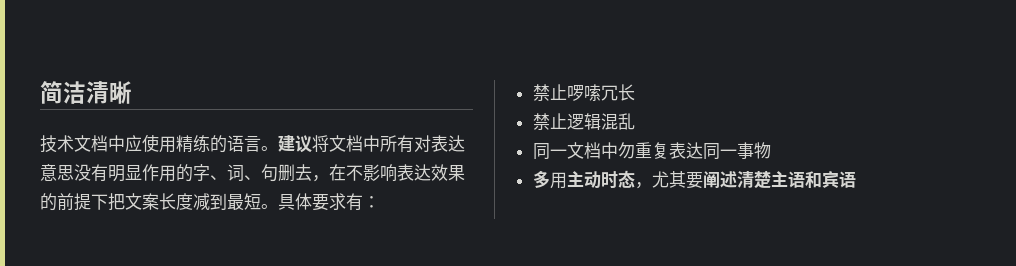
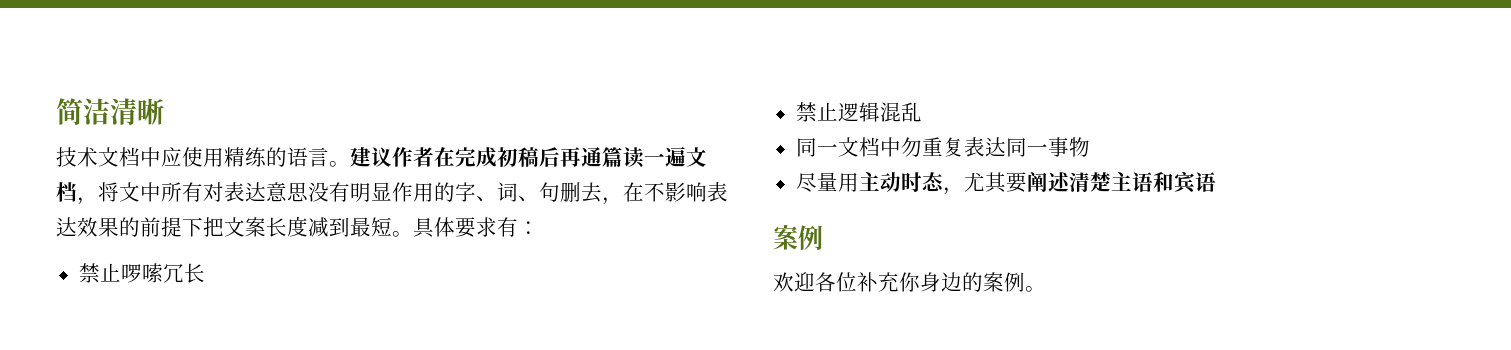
[312,135,363,152] 将文档 -> [392,147,707,168] [56,182,140,205] 作者在完成初稿后再通篇读一遍文档，将文
[532,170,550,188] 多 -> [795,172,838,193] 尽量
(856, 179) none -> [773,225,823,250] [773,272,1046,292] // 案例 // 欢迎各位补充你身边的案例。

